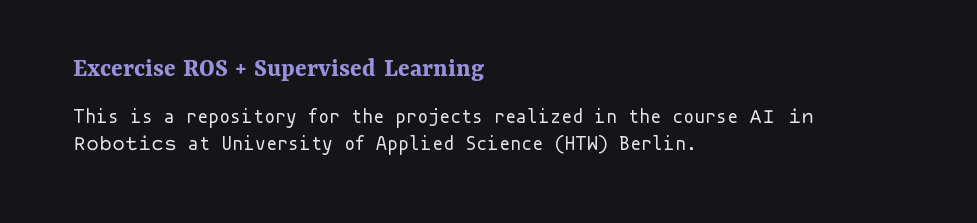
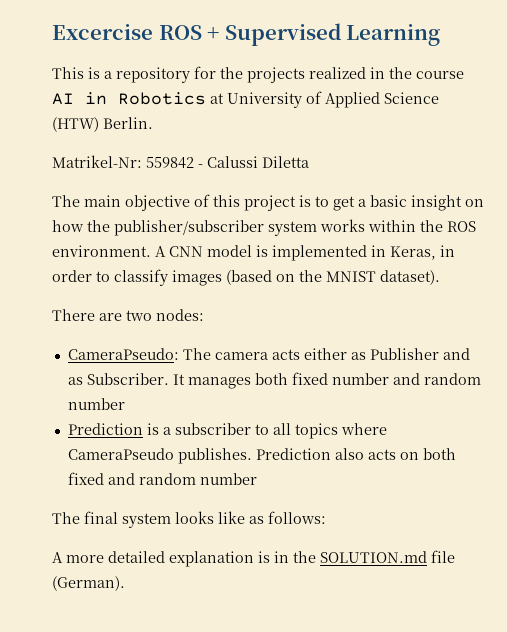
(697, 142) none -> [52,155,309,169] [52,194,484,211] [52,219,476,236] [52,245,455,261] [52,269,440,286] [52,309,204,321] [67,348,470,360] [67,372,481,389] [67,398,125,410] [67,423,387,439] [67,448,456,464] [67,472,257,485] [52,511,326,528] [52,550,455,567] [52,576,125,591] // Matrikel-Nr: 559842 - Calussi Diletta // The main objective of this project is to get a basic insight on how the publisher/subscriber system works within the ROS environment. A CNN model is implemented in Keras, in order to classify images (based on the MNIST dataset). // There are two nodes: // CameraPseudo: The camera acts either as Publisher and as Subscriber. It manages both fixed number and random number // Prediction is a subscriber to all topics where CameraPseudo publishes. Prediction also acts on both fixed and random number // The final system looks like as follows: // A more detailed explanation is in the SOLUTION.md file (German).

